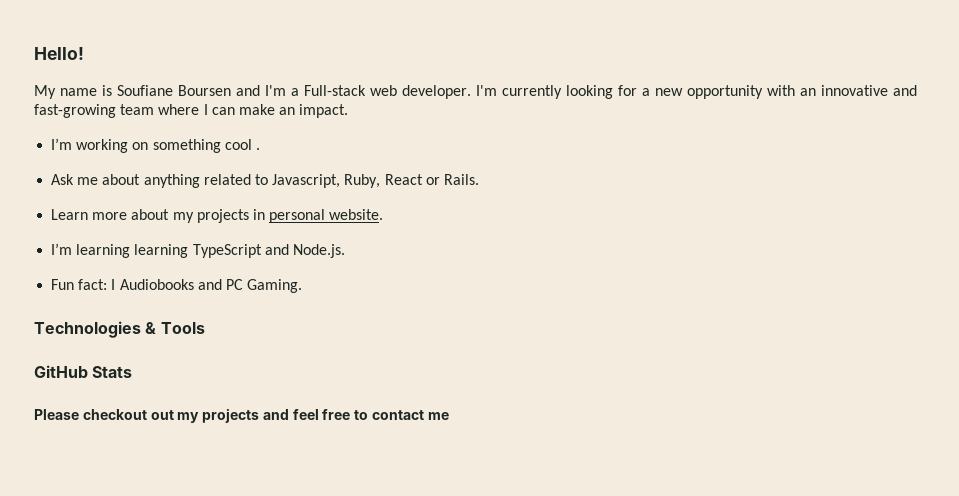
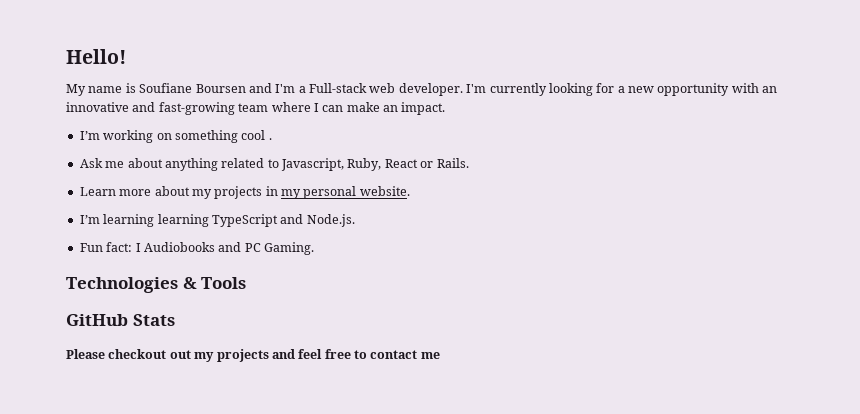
(265, 214) none -> [281,189,301,199] my

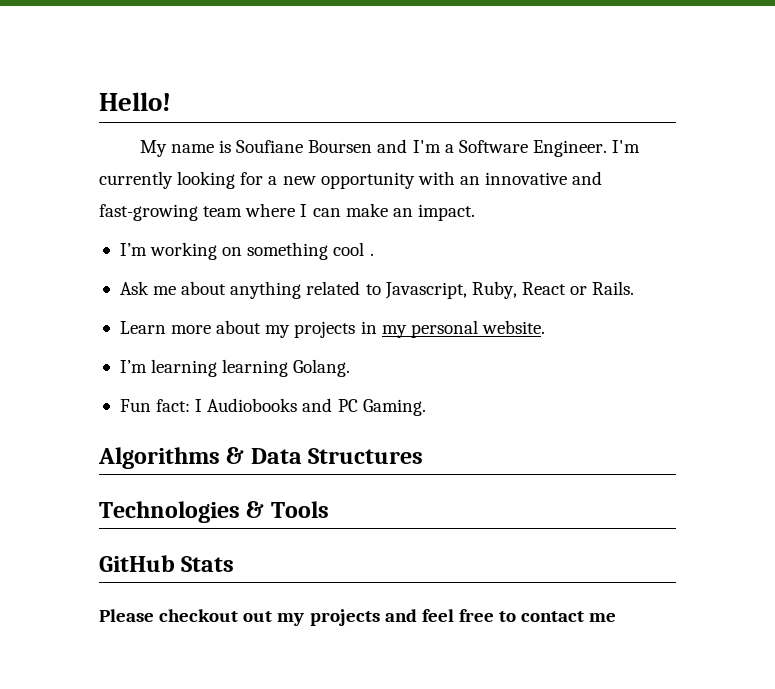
[309,83,463,96] Full-stack web developer. -> [458,140,607,157] Software Engineer.
[211,214,355,227] TypeScript and Node.js. -> [293,359,351,377] Golang.
(314, 248) none -> [98,447,424,469] // Algorithms & Data Structures

